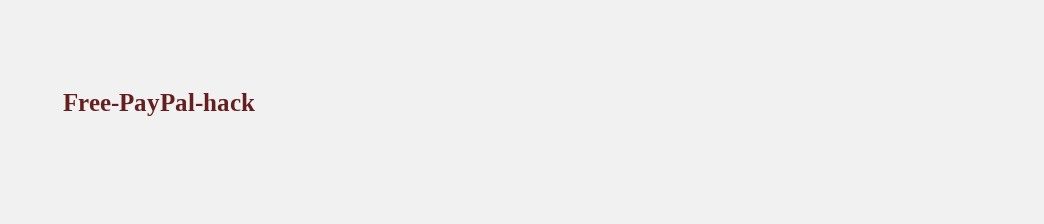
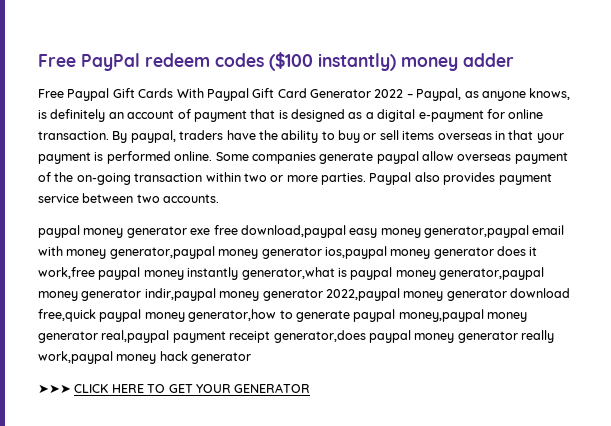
[63,93,255,116] Free-PayPal-hack -> [38,52,514,71] [38,88,571,101] [38,109,544,122] [38,130,564,143] [38,151,568,164] [38,172,552,185] [38,193,220,203] [38,225,565,238] [38,246,538,259] [38,267,544,280] [38,288,570,301] [38,309,527,322] [38,330,554,343] [38,351,252,364] [38,383,311,394] Free PayPal redeem codes ($100 instantly) money adder // Free Paypal Gift Cards With Paypal Gift Card Generator 2022 – Paypal, as anyone knows, is definitely an account of payment that is designed as a digital e-payment for online transaction. By paypal, traders have the ability to buy or sell items overseas in that your payment is performed online. Some companies generate paypal allow overseas payment of the on-going transaction within two or more parties. Paypal also provides payment service between two accounts. // paypal money generator exe free download,paypal easy money generator,paypal email with money generator,paypal money generator ios,paypal money generator does it work,free paypal money instantly generator,what is paypal money generator,paypal money generator indir,paypal money generator 2022,paypal money generator download free,quick paypal money generator,how to generate paypal money,paypal money generator real,paypal payment receipt generator,does paypal money generator really work,paypal money hack generator // ➤➤➤ CLICK HERE TO GET YOUR GENERATOR

